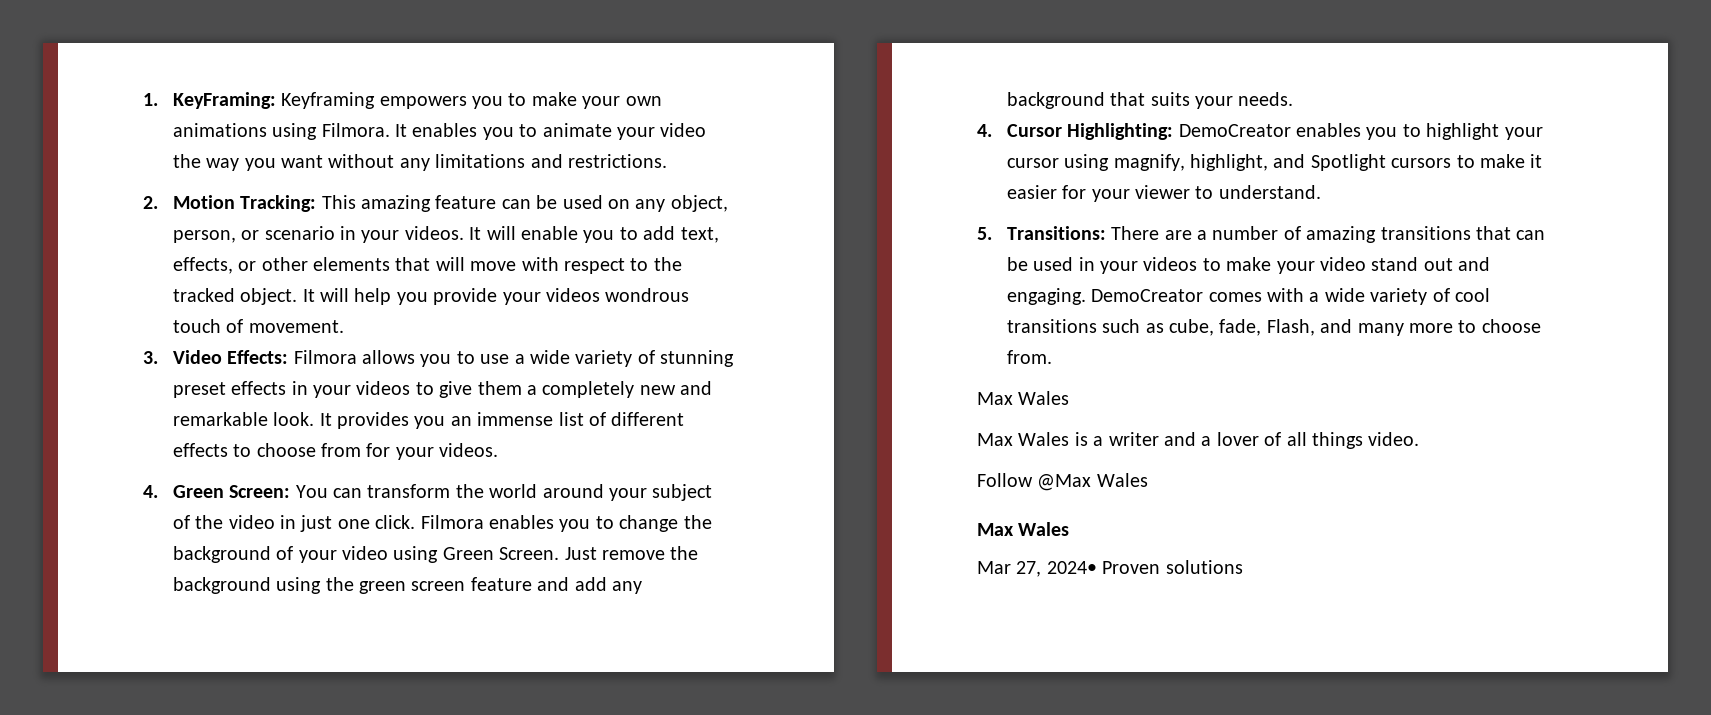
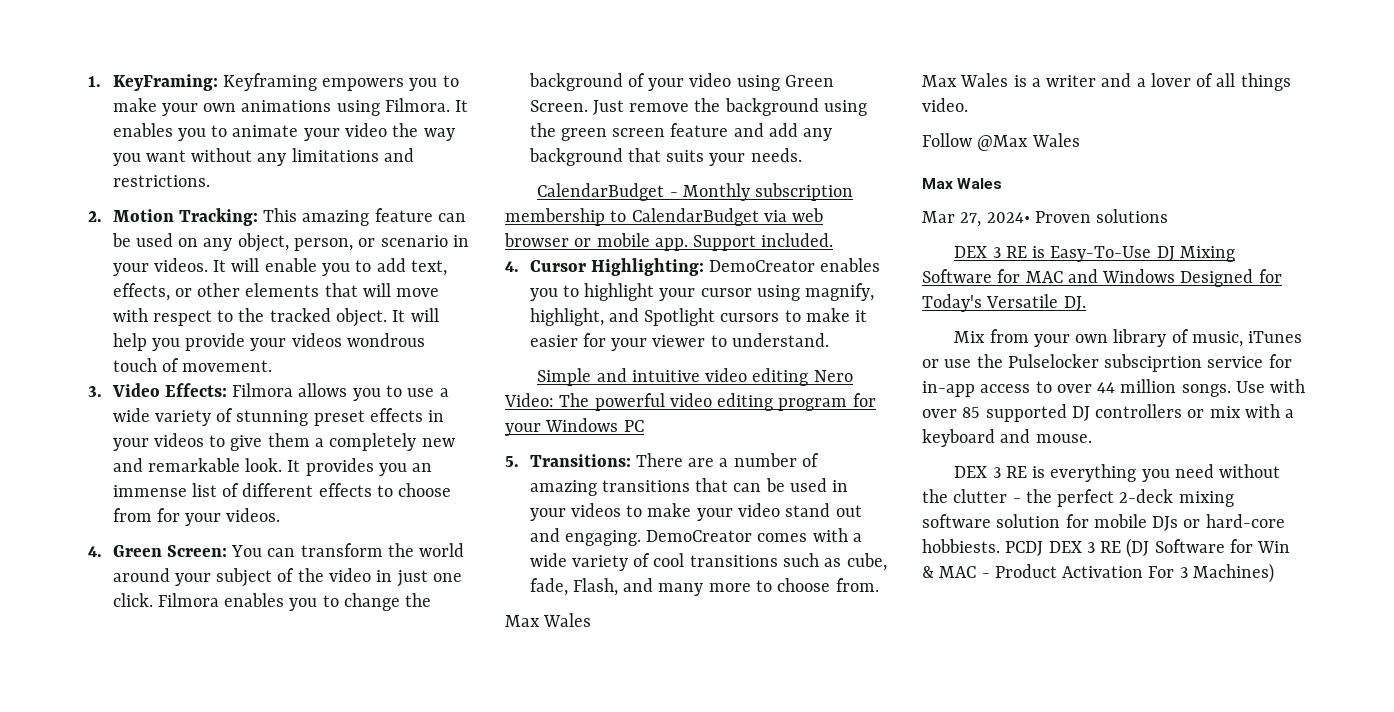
(1294, 99) none -> [537,183,854,201] [505,208,824,226] [504,233,834,251] // CalendarBudget - Monthly subscription membership to CalendarBudget via web browser or mobile app. Support included.
(1321, 192) none -> [537,368,853,386] [504,393,876,411] [505,418,644,436] // Simple and intuitive video editing Nero Video: The powerful video editing program for your Windows PC
(1243, 567) none -> [954,246,1235,262] [922,269,1282,287] [922,294,1086,312] [954,329,1303,347] [922,354,1292,372] [922,379,1306,397] [922,404,1295,422] [922,429,1092,447] [954,464,1281,482] [922,489,1234,507] [922,514,1285,531] [922,538,1291,558] [922,563,1274,583] // DEX 3 RE is Easy-To-Use DJ Mixing Software for MAC and Windows Designed for Today's Versatile DJ. // Mix from your own library of music, iTunes or use the Pulselocker subsciprtion service for in-app access to over 44 million songs. Use with over 85 supported DJ controllers or mix with a keyboard and mouse. // DEX 3 RE is everything you need without the clutter - the perfect 2-deck mixing software solution for mobile DJs or hard-core hobbiests. PCDJ DEX 3 RE (DJ Software for Win & MAC - Product Activation For 3 Machines)

